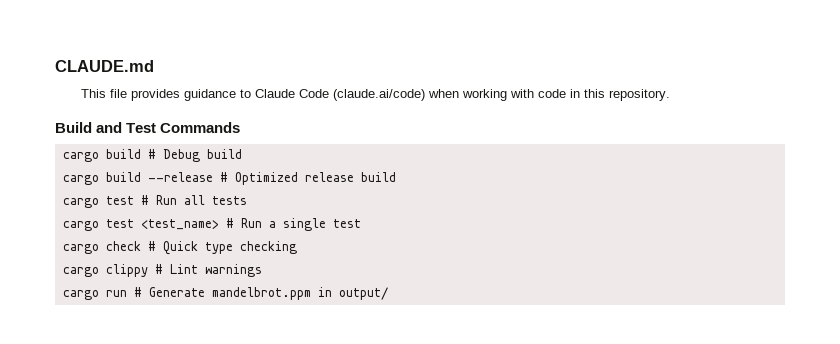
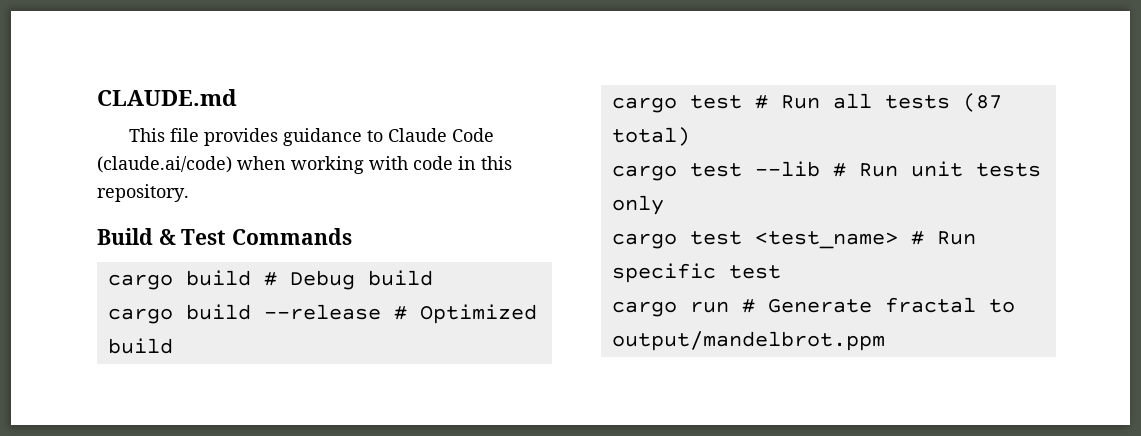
[96,122,123,133] and -> [158,229,176,245] &
[304,172,354,182] release -> (537, 314) none
(247, 200) none -> [962,93,1002,112] [611,127,690,146] [611,161,1041,181] [611,195,664,215] (87 total) // cargo test --lib # Run unit tests only
[268,218,361,231] [62,241,297,255] [62,264,262,277] a single test // cargo check # Quick type checking // cargo clippy # Lint warnings -> [611,263,781,283] specific test
[211,287,388,300] mandelbrot.ppm in output/ -> [884,297,1015,313] [611,331,885,351] fractal to output/mandelbrot.ppm

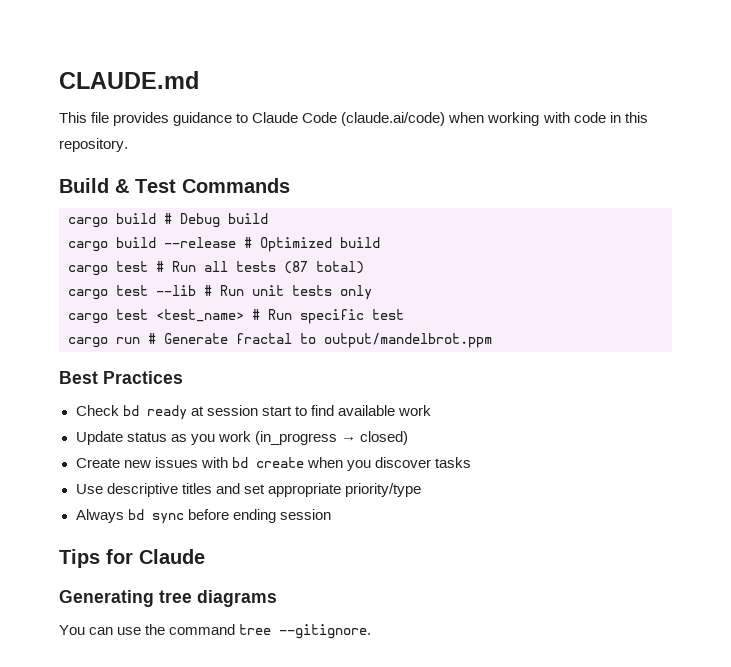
(885, 341) none -> [59,371,183,384] [75,405,431,420] [75,431,408,445] [75,457,471,471] [75,483,421,497] [75,509,331,524] [59,549,205,568] [59,590,277,607] [59,624,372,639] // Best Practices // Check bd ready at session start to find available work // Update status as you work (in_progress → closed) // Create new issues with bd create when you discover tasks // Use descriptive titles and set appropriate priority/type // Always bd sync before ending session // Tips for Claude // Generating tree diagrams // You can use the command tree --gitignore.

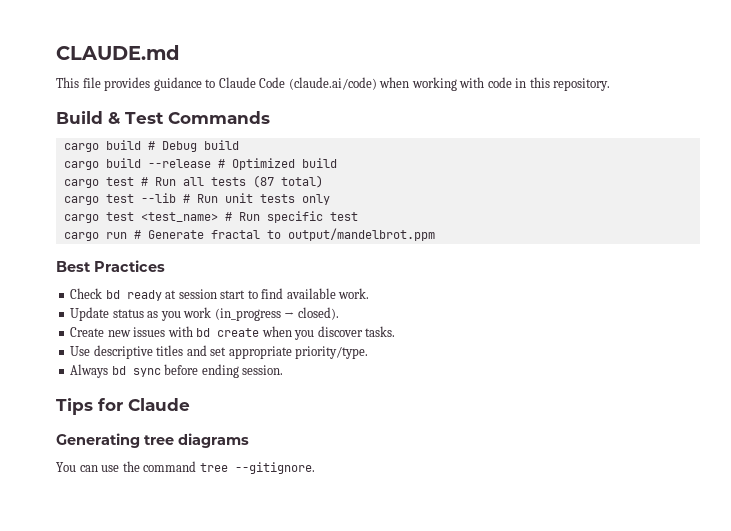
[397,405,431,416] work -> [338,288,370,299] work.
[359,431,408,445] closed) -> [297,307,339,320] closed).
[434,457,471,468] tasks -> [365,326,396,337] tasks.
[344,483,421,497] priority/type -> [295,346,369,359] priority/type.
[279,509,331,520] session -> [242,365,284,375] session.

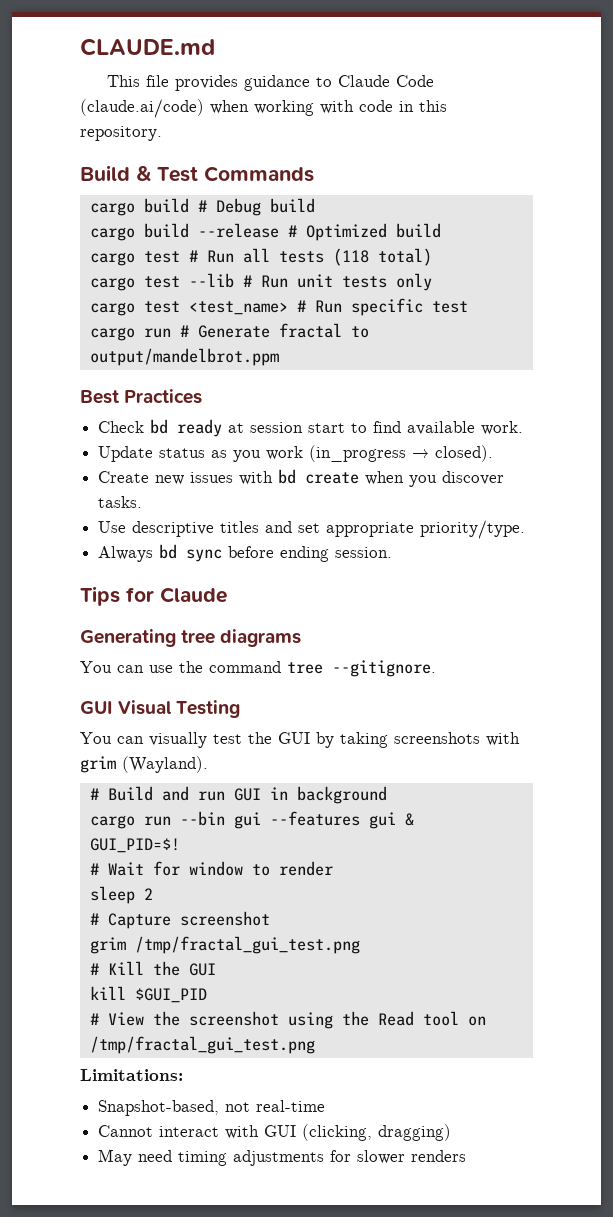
[252,175,274,188] (87 -> [332,248,369,266] (118
(315, 468) none -> [80,700,241,718] [80,732,520,748] [80,756,208,773] [89,786,387,804] [89,811,414,829] [89,838,180,853] [89,861,333,876] [89,886,153,904] [89,911,270,929] [89,936,360,954] [89,961,216,976] [89,986,207,1003] [89,1011,486,1029] [89,1036,315,1054] [80,1069,183,1081] [98,1100,326,1116] [98,1124,452,1141] [98,1149,467,1166] // GUI Visual Testing // You can visually test the GUI by taking screenshots with grim (Wayland). // # Build and run GUI in background // cargo run --bin gui --features gui & // GUI_PID=$! // # Wait for window to render // sleep 2 // # Capture screenshot // grim /tmp/fractal_gui_test.png // # Kill the GUI // kill $GUI_PID // # View the screenshot using the Read tool on /tmp/fractal_gui_test.png // Limitations: // Snapshot-based, not real-time // Cannot interact with GUI (clicking, dragging) // May need timing adjustments for slower renders

